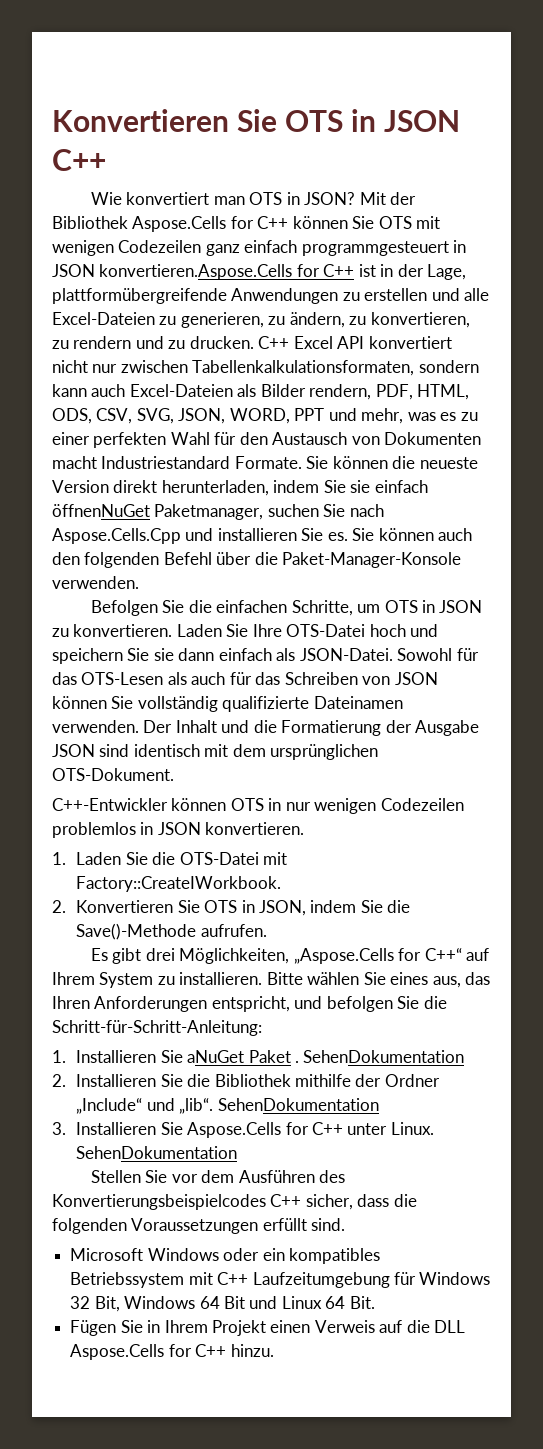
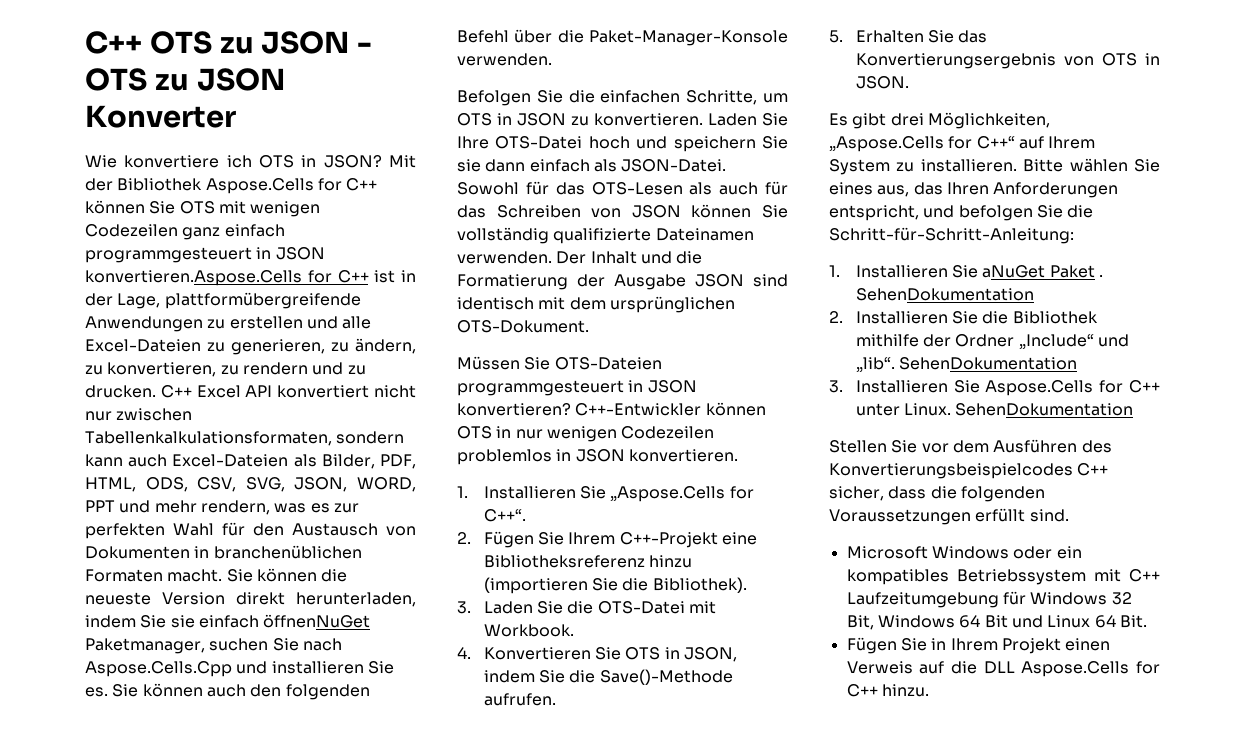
[52,109,461,132] [52,149,106,171] Konvertieren Sie OTS in JSON C++ -> [85,31,373,54] [85,68,285,91] [85,105,236,128] C++ OTS zu JSON - OTS zu JSON Konverter
[126,192,245,205] konvertiert man -> [124,155,252,168] konvertiere ich
[260,384,372,400] Bilder rendern, -> [321,454,375,469] Bilder,
[361,408,478,424] [52,432,90,445] mehr, was es zu einer -> [154,500,359,515] mehr rendern, was es zur
[52,456,302,469] macht Industriestandard Formate. -> [194,545,362,559] [85,569,223,582] in branchenüblichen Formaten macht.
(174, 774) none -> [457,356,662,370] [457,380,697,396] [457,403,571,416] Müssen Sie OTS-Dateien programmgesteuert in JSON konvertieren?
(66, 858) none -> [483,486,754,502] [483,509,526,522] [457,531,757,548] [483,555,693,568] [483,577,747,594] [457,601,471,614] Installieren Sie „Aspose.Cells for C++“. // 2. Fügen Sie Ihrem C++-Projekt eine Bibliotheksreferenz hinzu (importieren Sie die Bibliothek). // 3.
[76,876,282,892] [52,900,66,913] Factory::CreateIWorkbook. // 2. -> [483,624,574,637] [457,647,471,659] Workbook. // 4.
(267, 930) none -> [829,30,988,43] [855,53,1160,69] [855,76,909,89] // 5. Erhalten Sie das Konvertierungsergebnis von OTS in JSON.

